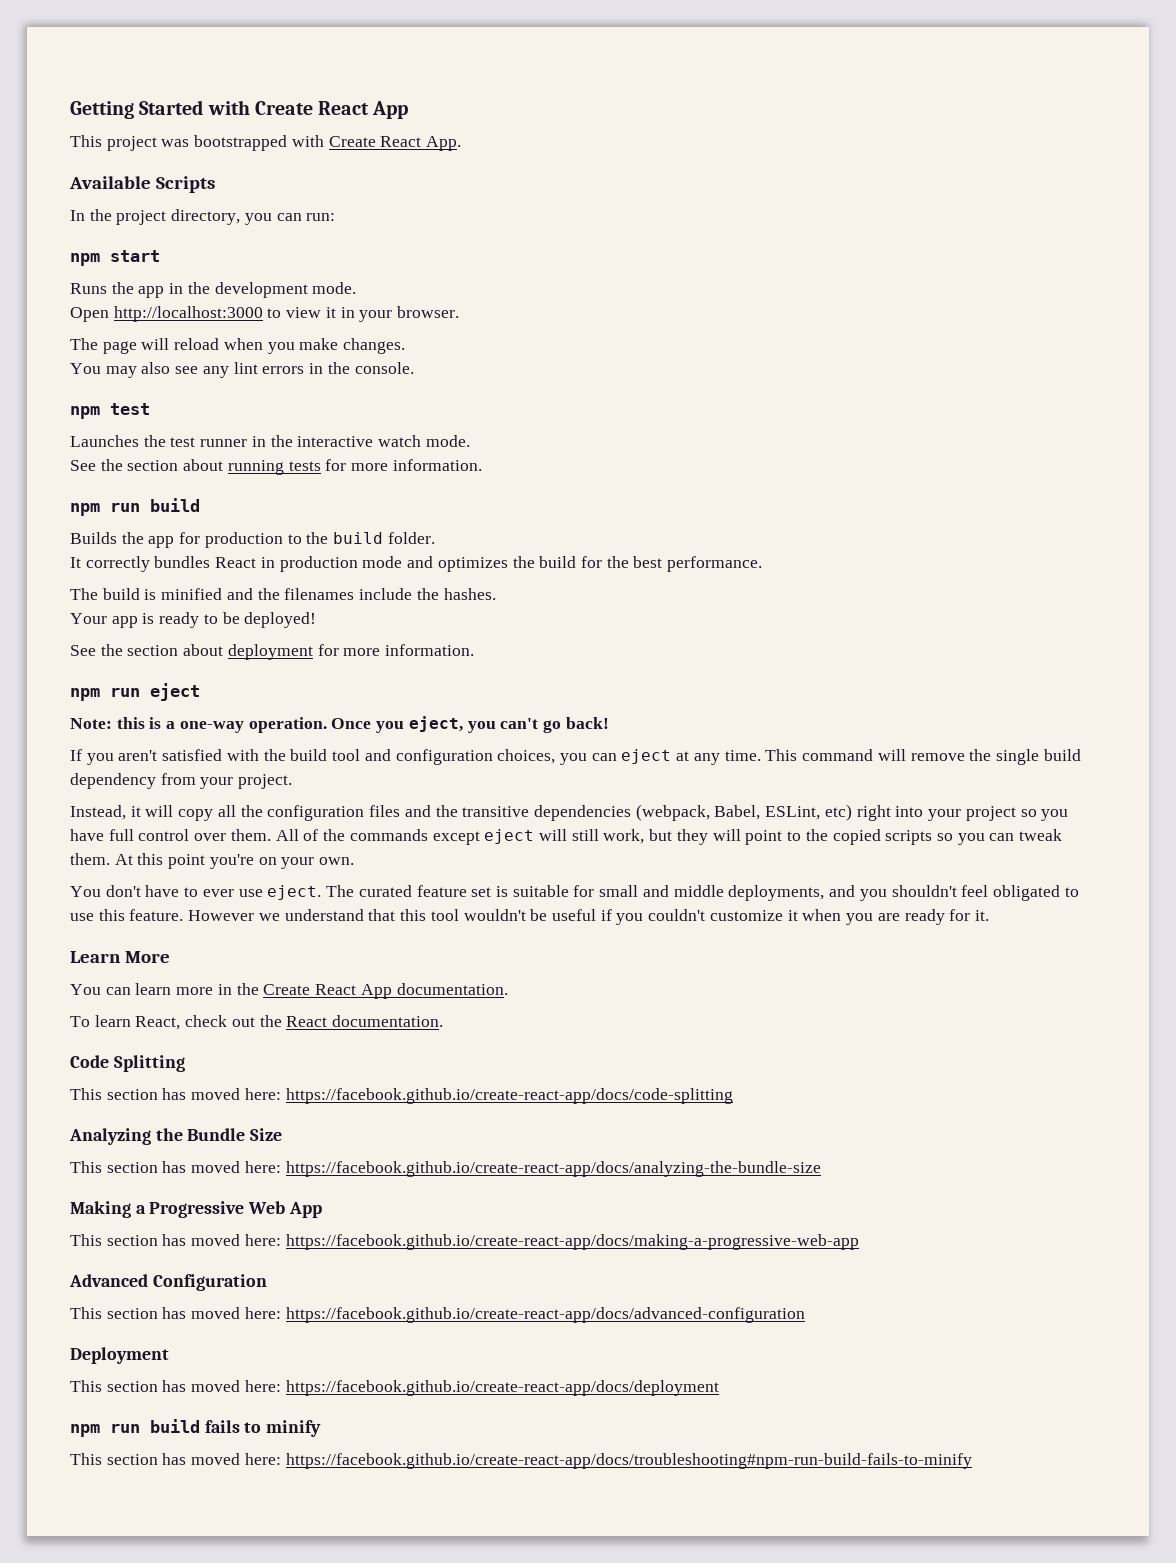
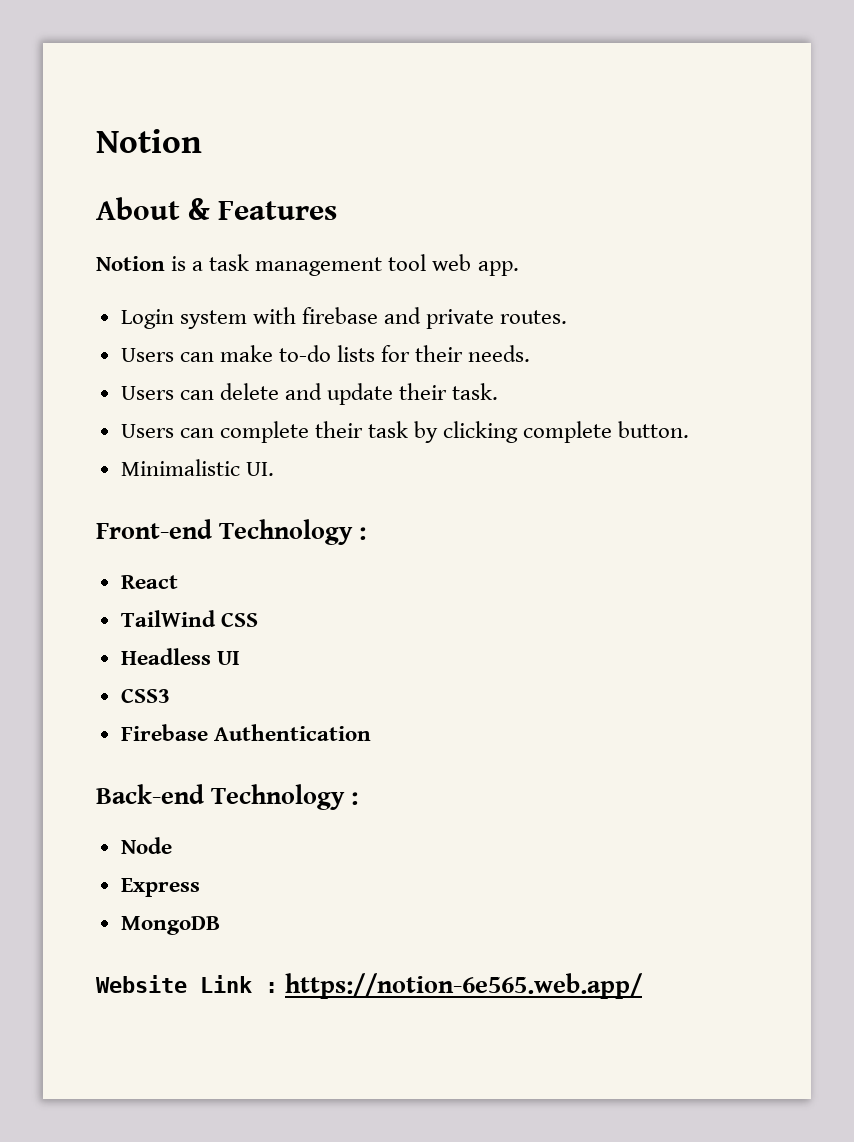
[70,100,409,119] [70,135,462,151] [69,176,215,193] [70,209,336,225] [70,250,160,266] [70,282,357,298] [70,306,460,322] [70,338,406,354] [70,362,414,378] [70,403,150,419] [70,435,470,447] [70,459,482,475] [70,498,200,516] [70,532,435,548] [70,556,763,572] [70,588,496,600] [70,612,317,628] [70,644,475,660] [70,683,200,701] [70,716,609,733] [70,749,1081,765] [70,773,293,789] [70,804,1069,821] [70,829,1063,845] [70,853,355,869] [70,885,1079,901] [70,909,989,925] [70,951,170,963] [70,983,508,999] [70,1015,444,1030] [70,1055,185,1072] [70,1088,733,1104] [69,1128,283,1145] [70,1161,821,1177] [70,1201,322,1218] [70,1234,859,1250] [69,1274,267,1291] [70,1307,805,1323] [70,1347,169,1364] [70,1380,719,1396] [70,1419,322,1437] [70,1453,972,1469] Getting Started with Create React App // This project was bootstrapped with Create React App. // Available Scripts // In the project directory, you can run: // npm start // Runs the app in the development mode. // Open http://localhost:3000 to view it in your browser. // The page will reload when you make changes. // You may also see any lint errors in the console. // npm test // Launches the test runner in the interactive watch mode. // See the section about running tests for more information. // npm run build // Builds the app for production to the build folder. // It correctly bundles React in production mode and optimizes the build for the best performance. // The build is minified and the filenames include the hashes. // Your app is ready to be deployed! // See the section about deployment for more information. // npm run eject // Note: this is a one-way operation. Once you eject, you can't go back! // If you aren't satisfied with the build tool and configuration choices, you can eject at any time. This command will remove the single build dependency from your project. // Instead, it will copy all the configuration files and the transitive dependencies (webpack, Babel, ESLint, etc) right into your project so you have full control over them. All of the commands except eject will still work, but they will point to the copied scripts so you can tweak them. At this point you're on your own. // You don't have to ever use eject. The curated feature set is suitable for small and middle deployments, and you shouldn't feel obligated to use this feature. However we understand that this tool wouldn't be useful if you couldn't customize it when you are ready for it. // Learn More // You can learn more in the Create React App documentation. // To learn React, check out the React documentation. // Code Splitting // This section has moved here: https://facebook.github.io/create-react-app/docs/code-splitting // Analyzing the Bundle Size // This section has moved here: https://facebook.github.io/create-react-app/docs/analyzing-the-bundle-size // Making a Progressive Web App // This section has moved here: https://facebook.github.io/create-react-app/docs/making-a-progressive-web-app // Advanced Configuration // This section has moved here: https://facebook.github.io/create-react-app/docs/advanced-configuration // Deployment // This section has moved here: https://facebook.github.io/create-react-app/docs/deployment // npm run build fails to minify // This section has moved here: https://facebook.github.io/create-react-app/docs/troubleshooting#npm-run-build-fails-to-minify -> [96,129,202,153] [96,197,338,220] [96,254,519,276] [120,307,568,329] [120,345,531,362] [120,383,499,405] [120,421,690,443] [120,459,274,476] [96,519,367,545] [120,575,178,589] [120,610,258,627] [120,648,240,665] [120,688,170,703] [120,724,371,741] [96,784,359,810] [120,837,172,854] [120,878,200,897] [120,916,220,935] [96,973,644,999] Notion // About & Features // Notion is a task management tool web app. // Login system with firebase and private routes. // Users can make to-do lists for their needs. // Users can delete and update their task. // Users can complete their task by clicking complete button. // Minimalistic UI. // Front-end Technology : // React // TailWind CSS // Headless UI // CSS3 // Firebase Authentication // Back-end Technology : // Node // Express // MongoDB // Website Link : https://notion-6e565.web.app/

